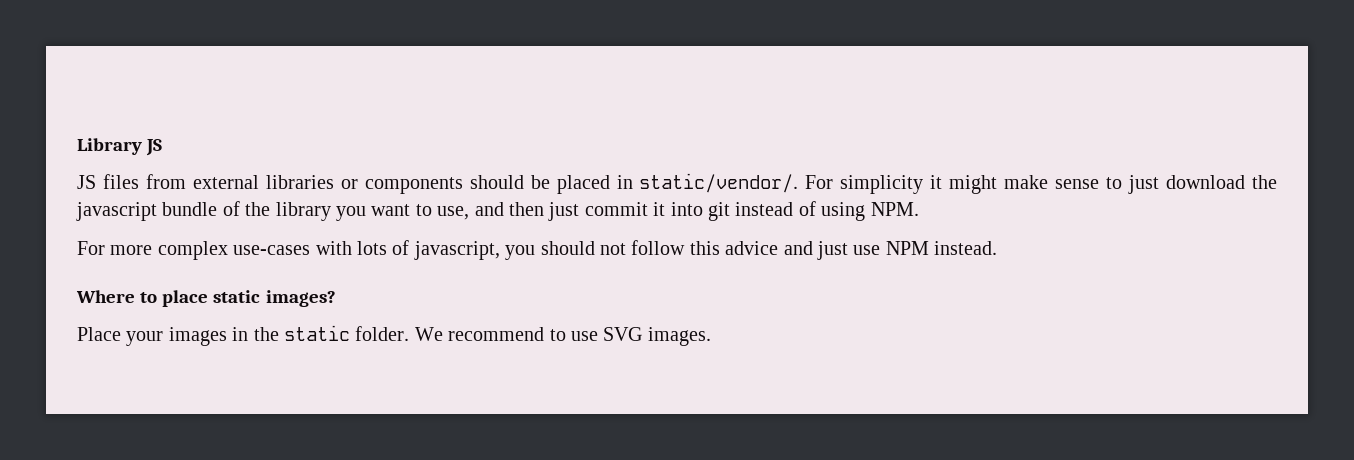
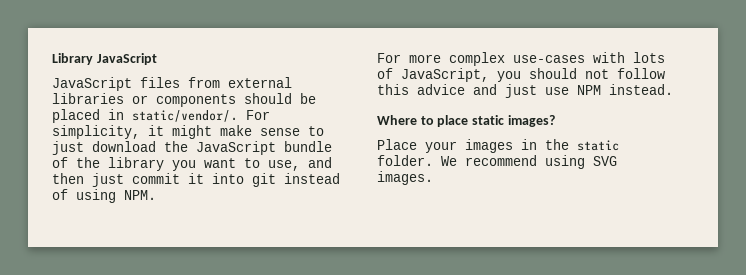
[146,139,163,156] [77,175,96,189] JS // JS -> [96,53,157,65] [52,77,132,91] JavaScript // JavaScript
[840,175,924,194] simplicity -> [52,125,140,139] simplicity,
[76,202,157,221] javascript -> [196,141,276,155] JavaScript
[413,241,500,260] javascript, -> [401,68,489,82] JavaScript,
[549,329,598,341] to use -> [545,155,585,169] using

